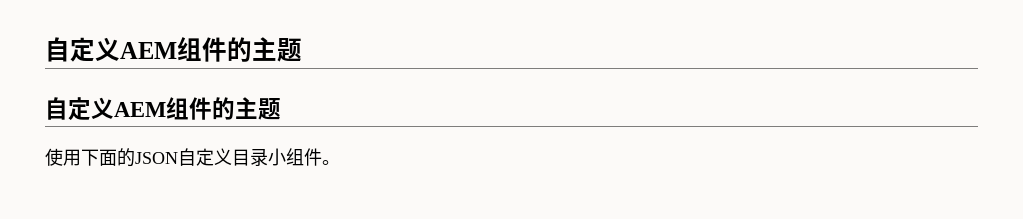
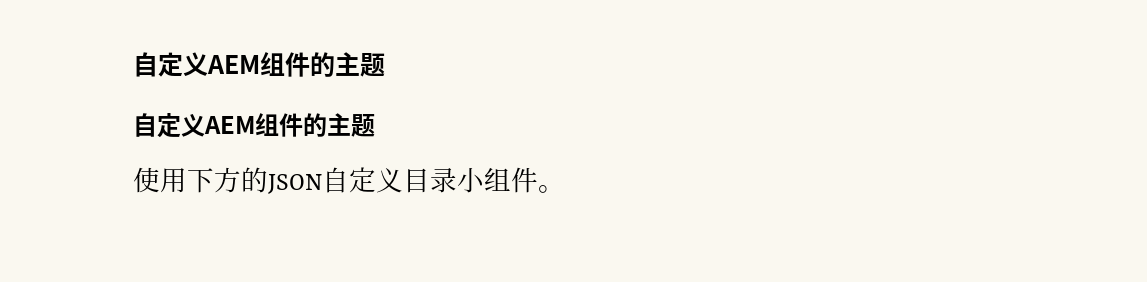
[99,149,117,166] 面 -> [214,167,241,193] 方

